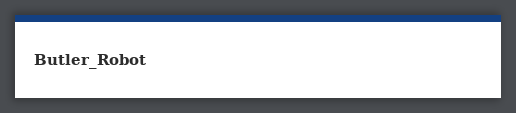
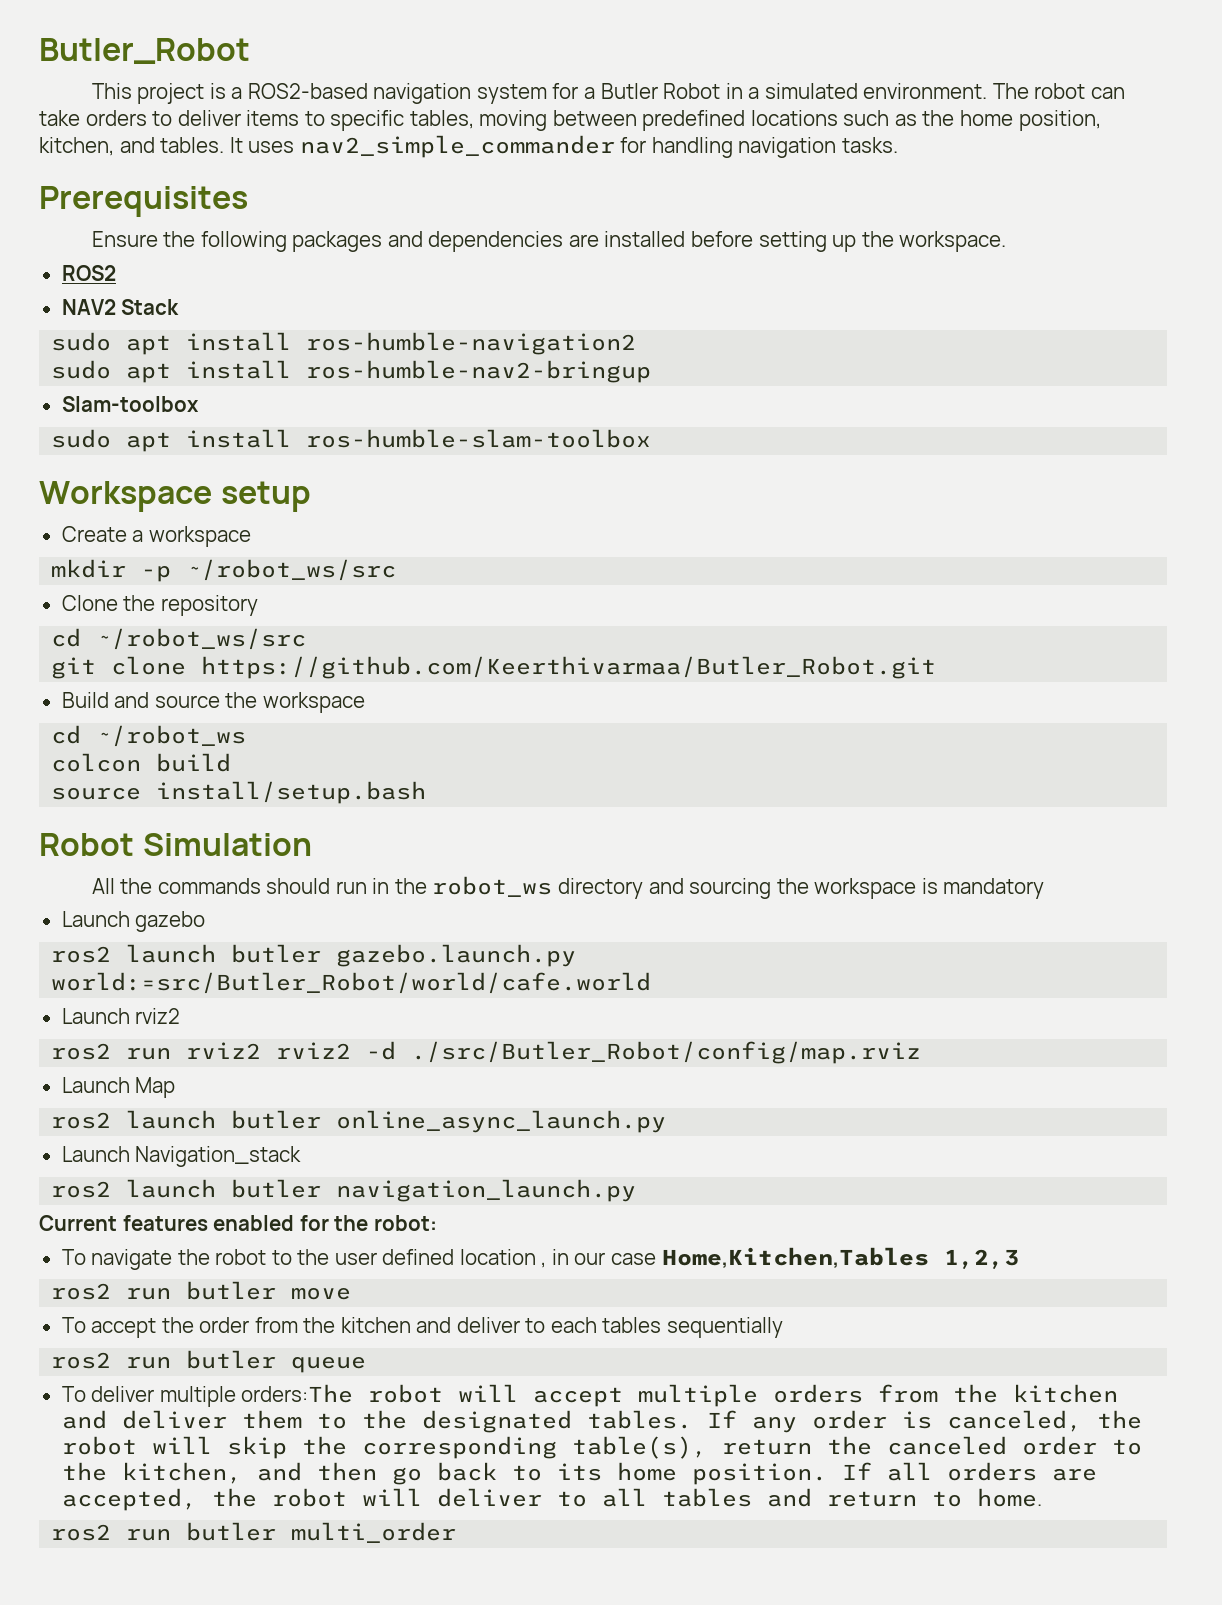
(146, 61) none -> [91,83,1125,104] [39,110,1101,131] [39,135,898,158] [39,186,248,217] [91,231,1007,252] [61,265,116,281] [61,299,180,315] [51,332,637,355] [51,360,652,383] [61,396,199,412] [51,429,652,452] [39,481,311,512] [61,526,251,547] [51,559,397,582] [61,595,258,616] [51,628,307,650] [51,656,937,679] [61,692,365,713] [51,725,247,747] [51,753,232,772] [51,781,427,804] [39,833,312,856] [91,876,1045,899] [61,911,206,932] [51,944,577,967] [51,972,652,994] [61,1008,181,1024] [51,1041,922,1064] [61,1077,176,1098] [51,1110,667,1133] [61,1146,302,1167] [51,1179,637,1202] [39,1215,437,1231] [61,1247,1019,1270] [51,1281,352,1300] [61,1317,783,1338] [51,1350,367,1373] [61,1384,1119,1407] [61,1410,1142,1433] [61,1436,1142,1459] [61,1462,1097,1485] [61,1488,1042,1511] [51,1522,457,1543] // This project is a ROS2-based navigation system for a Butler Robot in a simulated environment. The robot can take orders to deliver items to specific tables, moving between predefined locations such as the home position, kitchen, and tables. It uses nav2_simple_commander for handling navigation tasks. // Prerequisites // Ensure the following packages and dependencies are installed before setting up the workspace. // ROS2 // NAV2 Stack // sudo apt install ros-humble-navigation2 // sudo apt install ros-humble-nav2-bringup // Slam-toolbox // sudo apt install ros-humble-slam-toolbox // Workspace setup // Create a workspace // mkdir -p ~/robot_ws/src // Clone the repository // cd ~/robot_ws/src // git clone https://github.com/Keerthivarmaa/Butler_Robot.git // Build and source the workspace // cd ~/robot_ws // colcon build // source install/setup.bash // Robot Simulation // All the commands should run in the robot_ws directory and sourcing the workspace is mandatory // Launch gazebo // ros2 launch butler gazebo.launch.py world:=src/Butler_Robot/world/cafe.world // Launch rviz2 // ros2 run rviz2 rviz2 -d ./src/Butler_Robot/config/map.rviz // Launch Map // ros2 launch butler online_async_launch.py // Launch Navigation_stack // ros2 launch butler navigation_launch.py // Current features enabled for the robot: // To navigate the robot to the user defined location , in our case Home,Kitchen,Tables 1,2,3 // ros2 run butler move // To accept the order from the kitchen and deliver to each tables sequentially // ros2 run butler queue // To deliver multiple orders:The robot will accept multiple orders from the kitchen and deliver them to the designated tables. If any order is canceled, the robot will skip the corresponding table(s), return the canceled order to the kitchen, and then go back to its home position. If all orders are accepted, the robot will deliver to all tables and return to home. // ros2 run butler multi_order

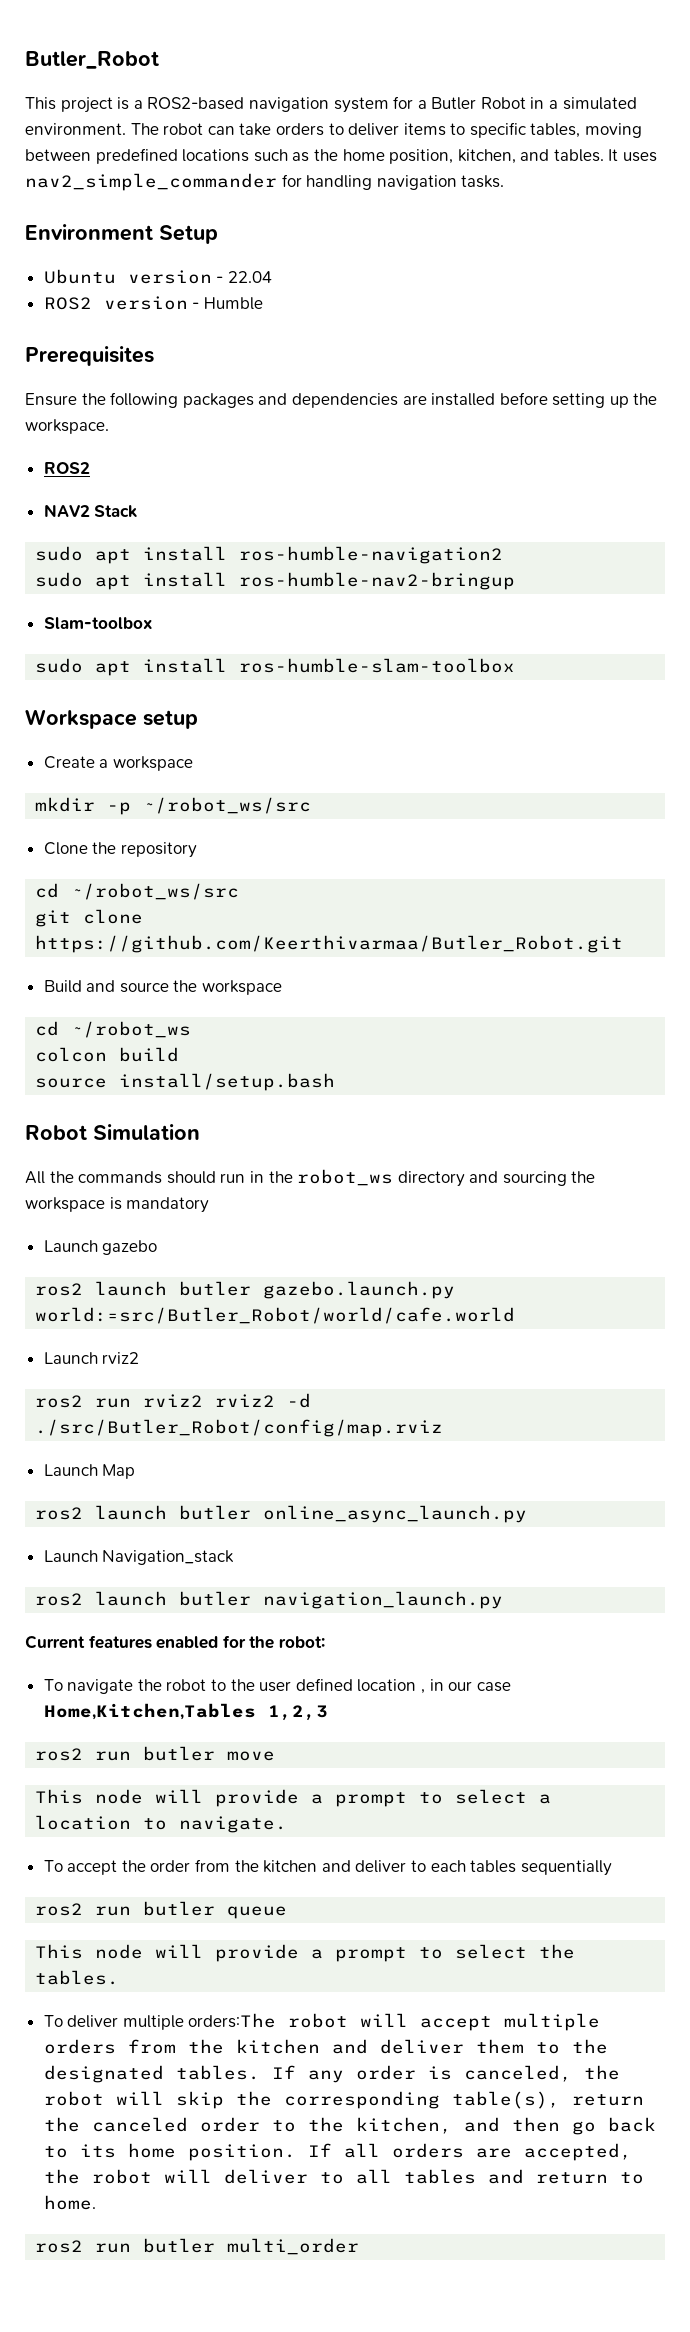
(898, 145) none -> [25,224,218,244] [43,269,272,284] [43,296,263,310] // Environment Setup // Ubuntu version - 22.04 // ROS2 version - Humble
(352, 1293) none -> [35,1789,552,1807] [35,1815,288,1833] // This node will provide a prompt to select a location to navigate.
(367, 1364) none -> [35,1944,576,1962] [35,1970,120,1985] // This node will provide a prompt to select the tables.

